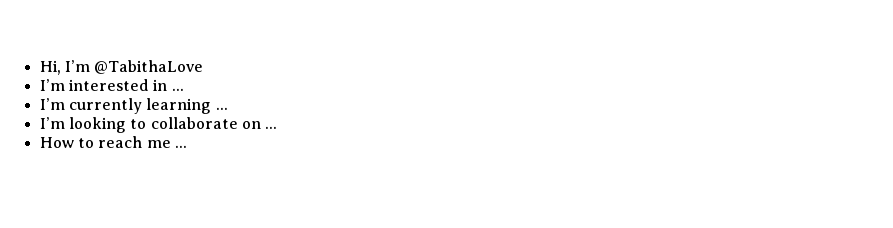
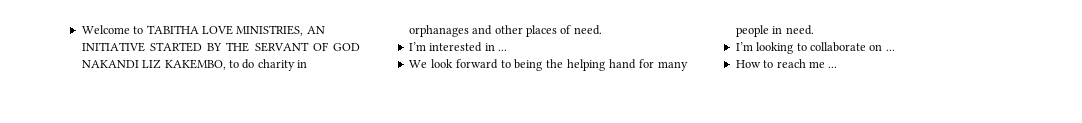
[39,60,204,75] [39,79,184,91] [39,98,228,114] Hi, I’m @TabithaLove // I’m interested in ... // I’m currently learning ... -> [81,25,325,36] [81,42,360,52] [81,59,307,71] [408,25,602,37] [408,42,507,52] [408,59,688,71] [735,25,814,37] Welcome to TABITHA LOVE MINISTRIES, AN INITIATIVE STARTED BY THE SERVANT OF GOD NAKANDI LIZ KAKEMBO, to do charity in orphanages and other places of need. // I’m interested in ... // We look forward to being the helping hand for many people in need.

